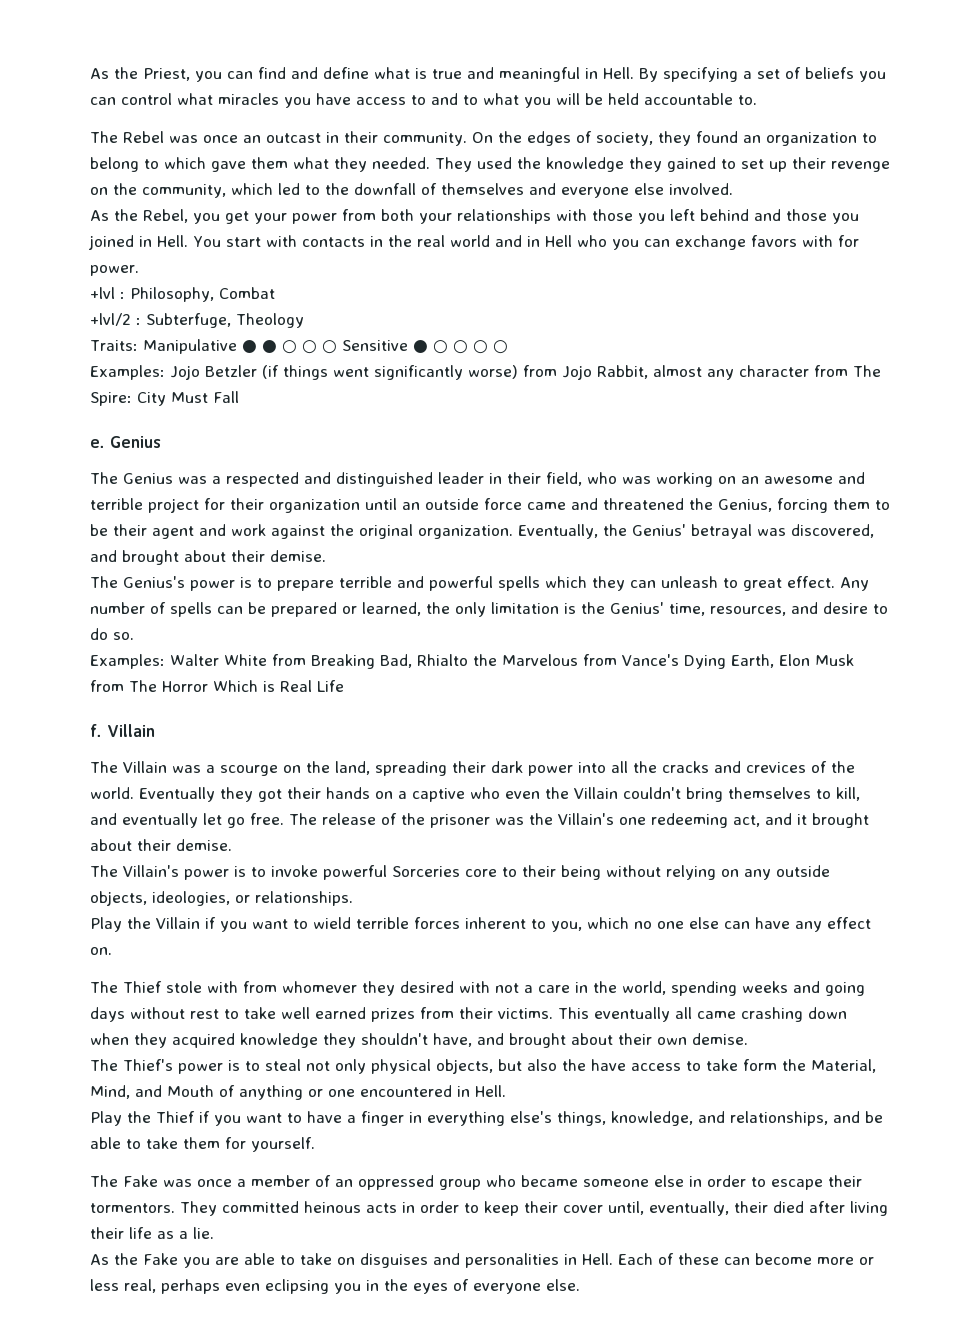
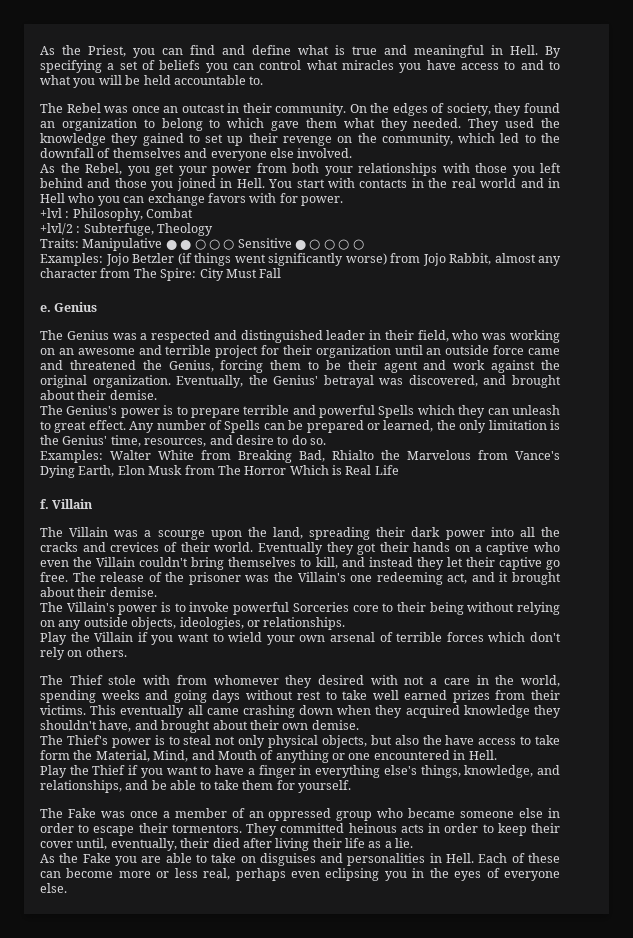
[498,576,540,591] spells -> [378,405,415,418] Spells
[170,602,212,617] spells -> [224,420,261,433] Spells
[283,765,301,773] on -> [210,530,242,540] upon
[831,761,855,773] the -> [180,542,210,552] their
[122,813,222,828] eventually let -> [368,557,542,570] instead they let their captive
[356,917,871,932] [90,947,112,955] terrible forces inherent to you, which no one else can have any effect on. -> [266,632,562,645] [40,647,127,660] your own arsenal of terrible forces which don't rely on others.

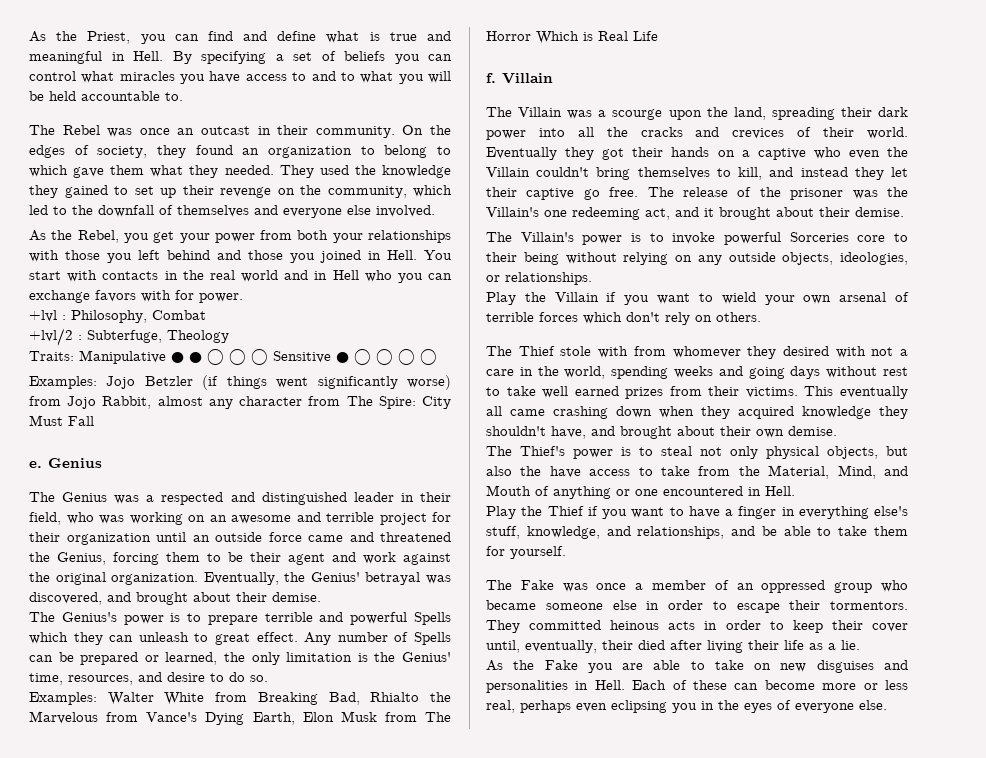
[40,750,70,760] form -> [698,466,731,476] from
[420,765,461,778] things, -> [486,526,520,539] stuff,
(256, 859) none -> [780,663,807,672] new

